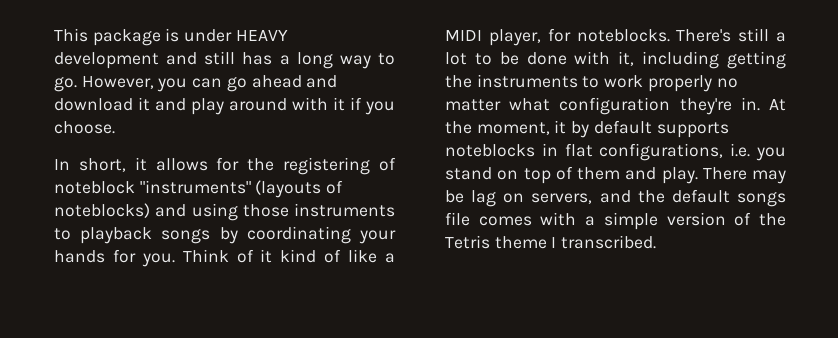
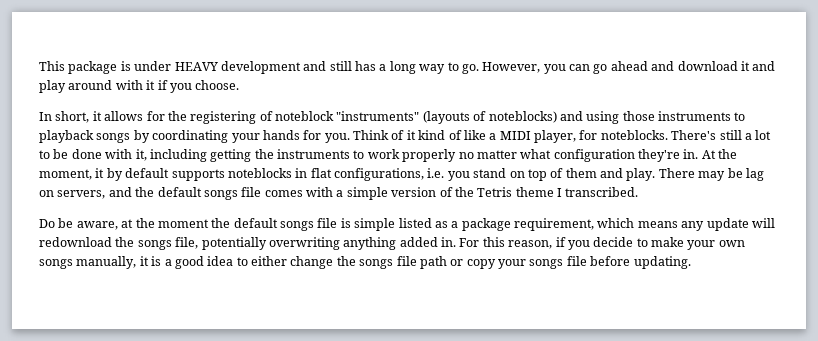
(657, 242) none -> [39,218,775,231] [39,237,745,250] [39,256,691,269] // Do be aware, at the moment the default songs file is simple listed as a package requirement, which means any update will redownload the songs file, potentially overwriting anything added in. For this reason, if you decide to make your own songs manually, it is a good idea to either change the songs file path or copy your songs file before updating.

